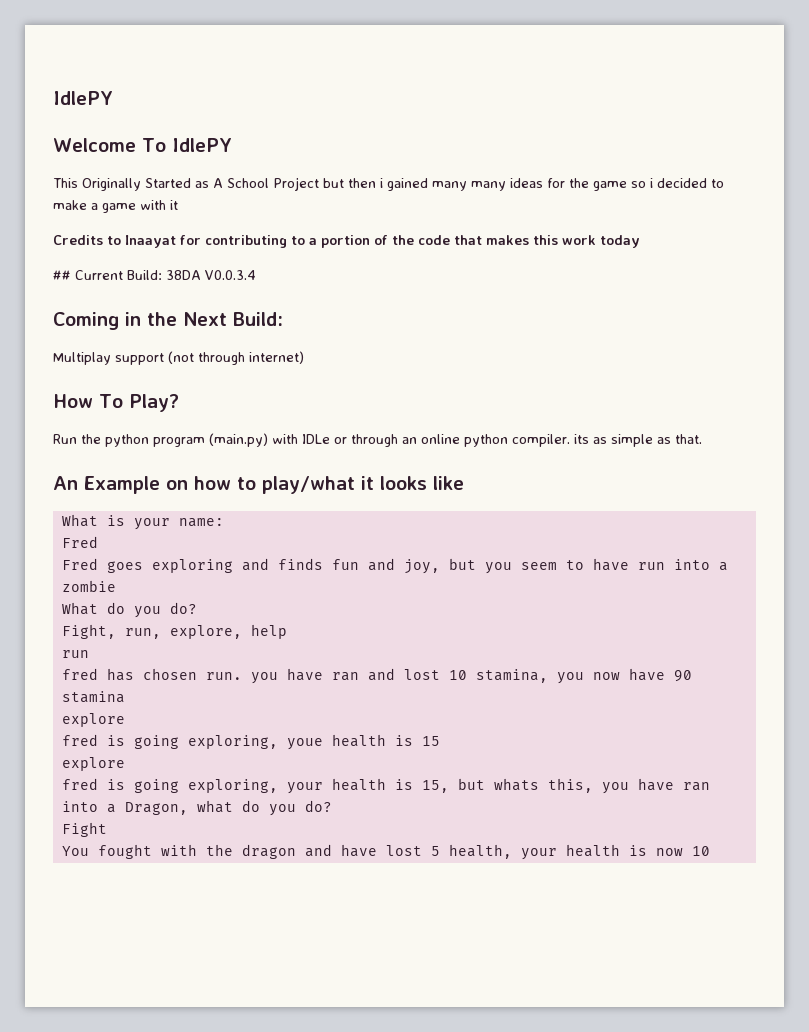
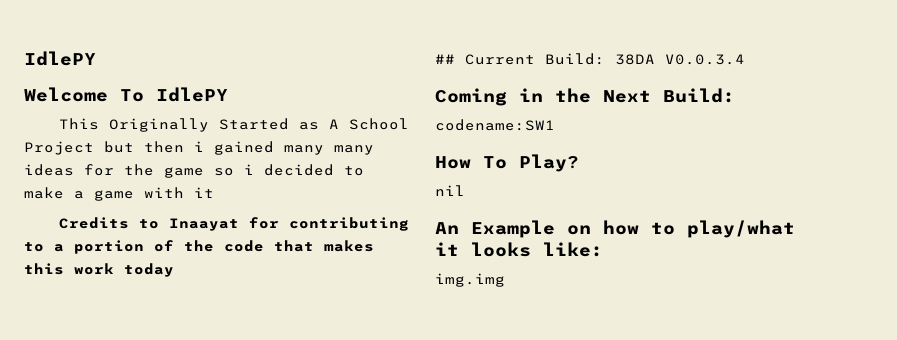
[53,351,304,365] [53,394,179,412] [53,433,702,447] Multiplay support (not through internet) // How To Play? // Run the python program (main.py) with IDLe or through an online python compiler. its as simple as that. -> [435,119,555,131] [435,154,579,172] [435,185,465,196] codename:SW1 // How To Play? // nil
[433,476,464,490] [61,514,224,530] [61,536,98,548] [61,558,728,574] [61,580,116,592] [61,602,197,618] [61,624,287,639] [61,650,89,658] [61,668,692,684] [61,691,125,703] [61,713,125,727] [61,734,440,750] [61,757,125,771] [61,778,710,794] [61,800,332,816] [61,822,107,837] [61,844,710,860] like // What is your name: // Fred // Fred goes exploring and finds fun and joy, but you seem to have run into a zombie // What do you do? // Fight, run, explore, help // run // fred has chosen run. you have ran and lost 10 stamina, you now have 90 stamina // explore // fred is going exploring, youe health is 15 // explore // fred is going exploring, your health is 15, but whats this, you have ran into a Dragon, what do you do? // Fight // You fought with the dragon and have lost 5 health, your health is now 10 -> [543,242,603,257] [435,273,505,287] like: // img.img

